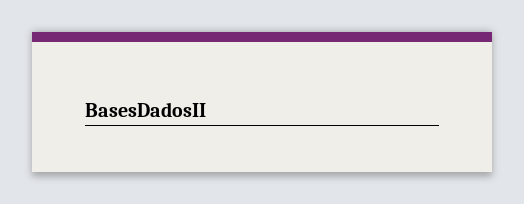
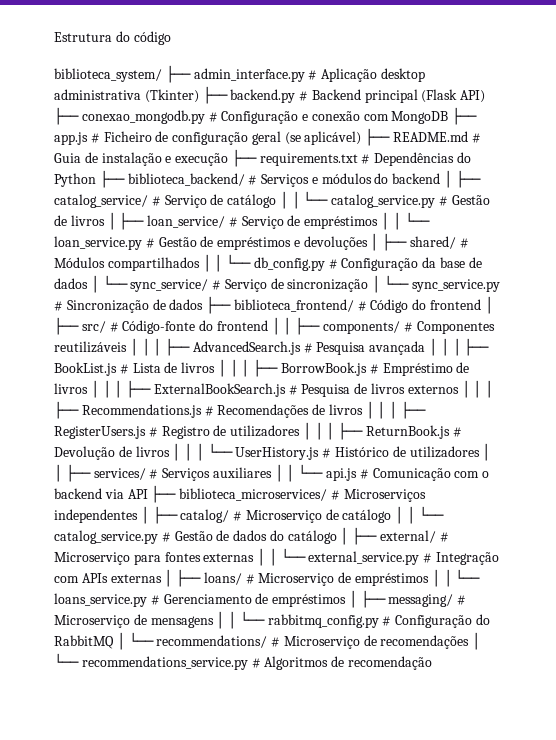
[85,102,206,117] BasesDadosII -> [54,31,171,45] [54,65,425,83] [54,86,486,104] [54,107,478,125] [54,128,481,146] [54,149,472,167] [54,170,481,188] [54,191,490,209] [54,212,430,230] [54,233,469,251] [54,254,482,272] [54,275,500,293] [54,296,493,314] [54,317,495,335] [54,338,490,356] [54,359,470,377] [54,380,494,398] [54,401,427,419] [54,422,462,440] [54,443,491,461] [54,464,490,482] [54,485,426,503] [54,506,444,524] [54,527,449,545] [54,548,500,566] [54,569,481,587] [54,590,467,608] [54,611,491,629] [54,632,481,650] [54,653,432,670] Estrutura do código // biblioteca_system/ ├── admin_interface.py # Aplicação desktop administrativa (Tkinter) ├── backend.py # Backend principal (Flask API) ├── conexao_mongodb.py # Configuração e conexão com MongoDB ├── app.js # Ficheiro de configuração geral (se aplicável) ├── README.md # Guia de instalação e execução ├── requirements.txt # Dependências do Python ├── biblioteca_backend/ # Serviços e módulos do backend │ ├── catalog_service/ # Serviço de catálogo │ │ └── catalog_service.py # Gestão de livros │ ├── loan_service/ # Serviço de empréstimos │ │ └── loan_service.py # Gestão de empréstimos e devoluções │ ├── shared/ # Módulos compartilhados │ │ └── db_config.py # Configuração da base de dados │ └── sync_service/ # Serviço de sincronização │ └── sync_service.py # Sincronização de dados ├── biblioteca_frontend/ # Código do frontend │ ├── src/ # Código-fonte do frontend │ │ ├── components/ # Componentes reutilizáveis │ │ │ ├── AdvancedSearch.js # Pesquisa avançada │ │ │ ├── BookList.js # Lista de livros │ │ │ ├── BorrowBook.js # Empréstimo de livros │ │ │ ├── ExternalBookSearch.js # Pesquisa de livros externos │ │ │ ├── Recommendations.js # Recomendações de livros │ │ │ ├── RegisterUsers.js # Registro de utilizadores │ │ │ ├── ReturnBook.js # Devolução de livros │ │ │ └── UserHistory.js # Histórico de utilizadores │ │ ├── services/ # Serviços auxiliares │ │ └── api.js # Comunicação com o backend via API ├── biblioteca_microservices/ # Microserviços independentes │ ├── catalog/ # Microserviço de catálogo │ │ └── catalog_service.py # Gestão de dados do catálogo │ ├── external/ # Microserviço para fontes externas │ │ └── external_service.py # Integração com APIs externas │ ├── loans/ # Microserviço de empréstimos │ │ └── loans_service.py # Gerenciamento de empréstimos │ ├── messaging/ # Microserviço de mensagens │ │ └── rabbitmq_config.py # Configuração do RabbitMQ │ └── recommendations/ # Microserviço de recomendações │ └── recommendations_service.py # Algoritmos de recomendação

